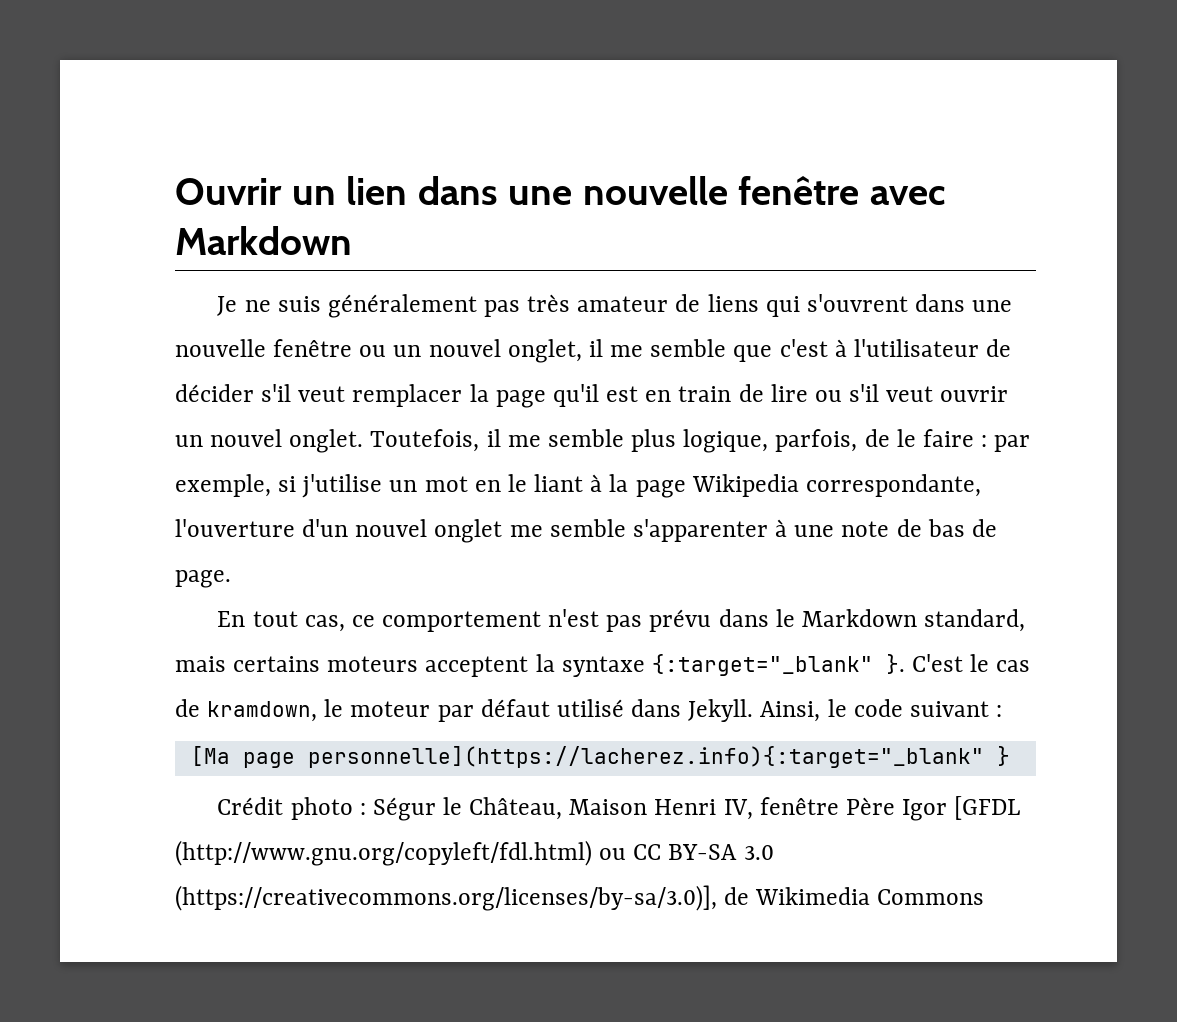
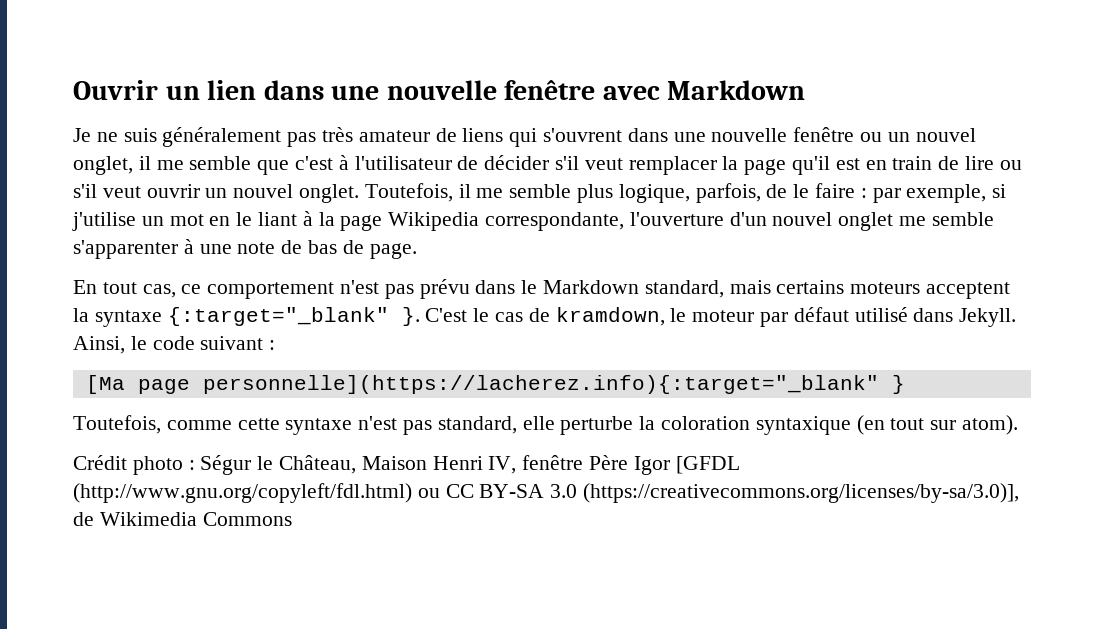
(1010, 756) none -> [73,415,1019,435] // Toutefois, comme cette syntaxe n'est pas standard, elle perturbe la coloration syntaxique (en tout sur atom).

